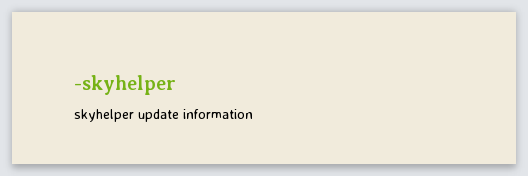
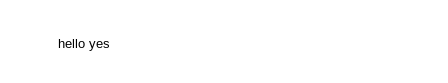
[74,75,176,95] [74,109,253,122] -skyhelper // skyhelper update information -> [58,39,110,51] hello yes

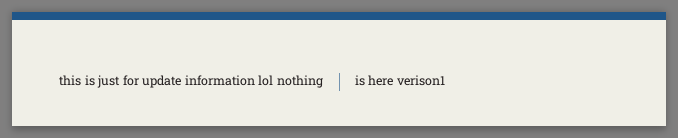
[58,39,110,51] hello yes -> [59,75,445,88] this is just for update information lol nothing is here verison1

